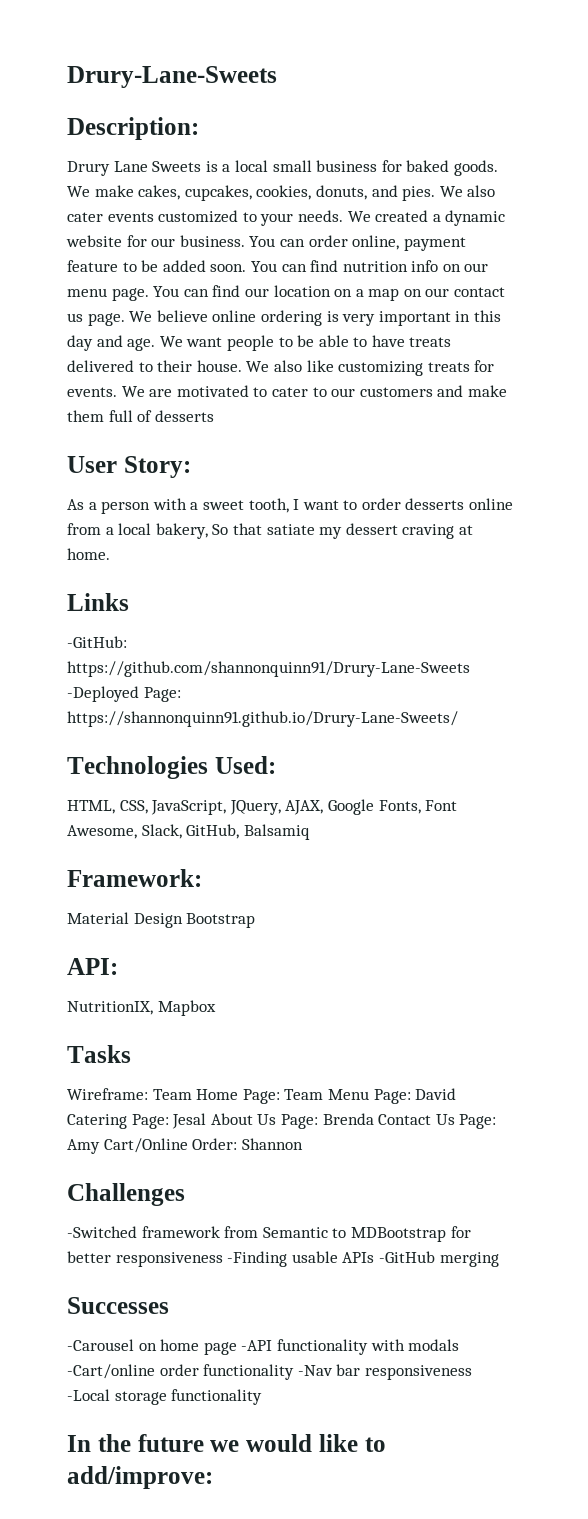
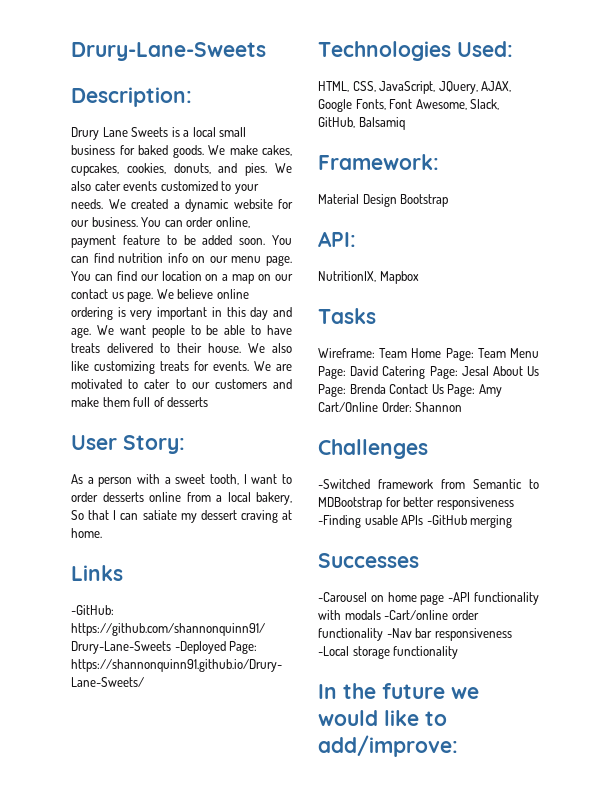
(262, 529) none -> [113,510,139,520] I can

